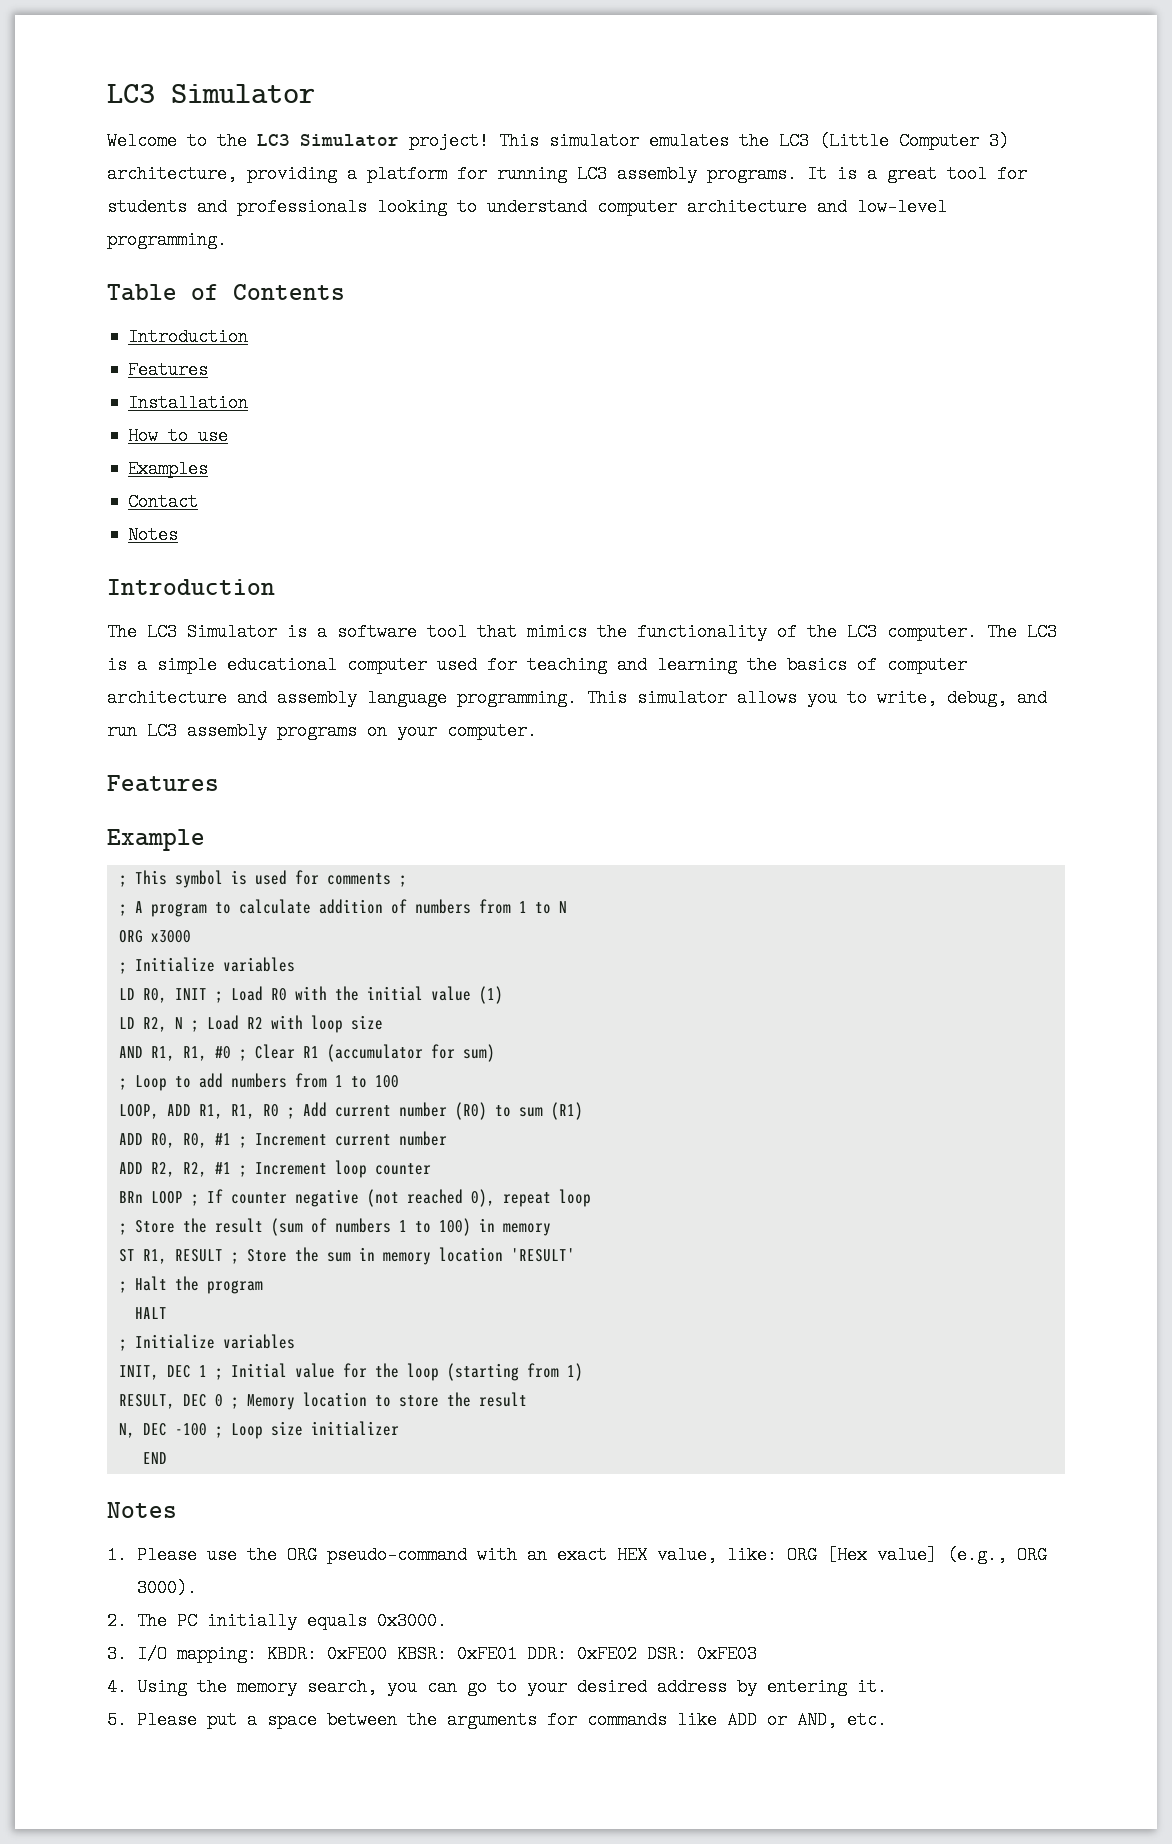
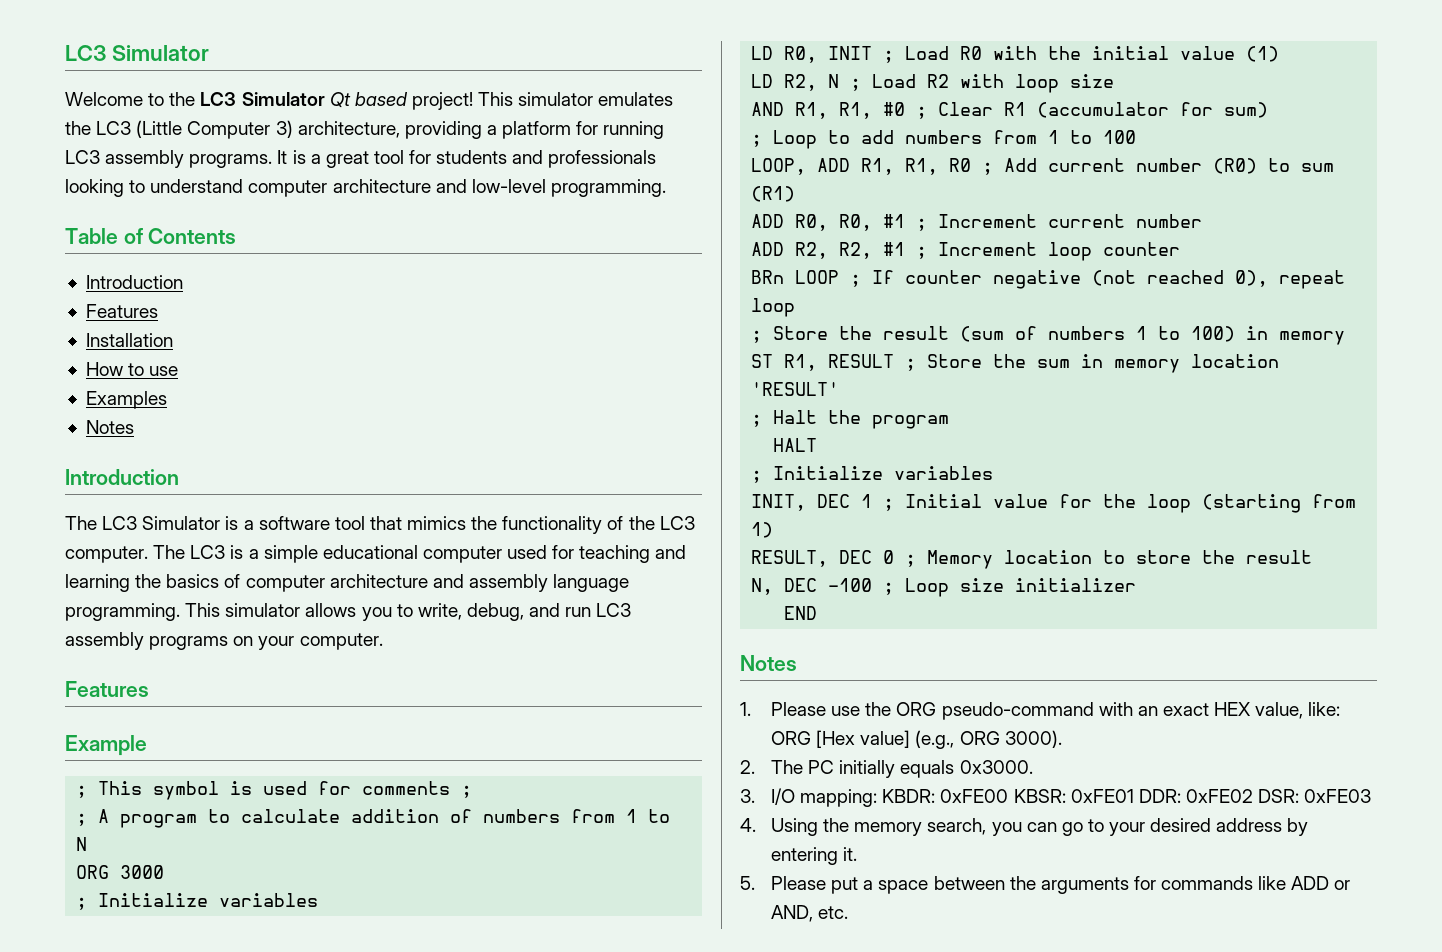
(399, 140) none -> [329,92,408,108] Qt based
[128,493,199,511] // Contact -> (167, 400) none
[150,930,191,943] x3000 -> [120,865,165,879] 3000

